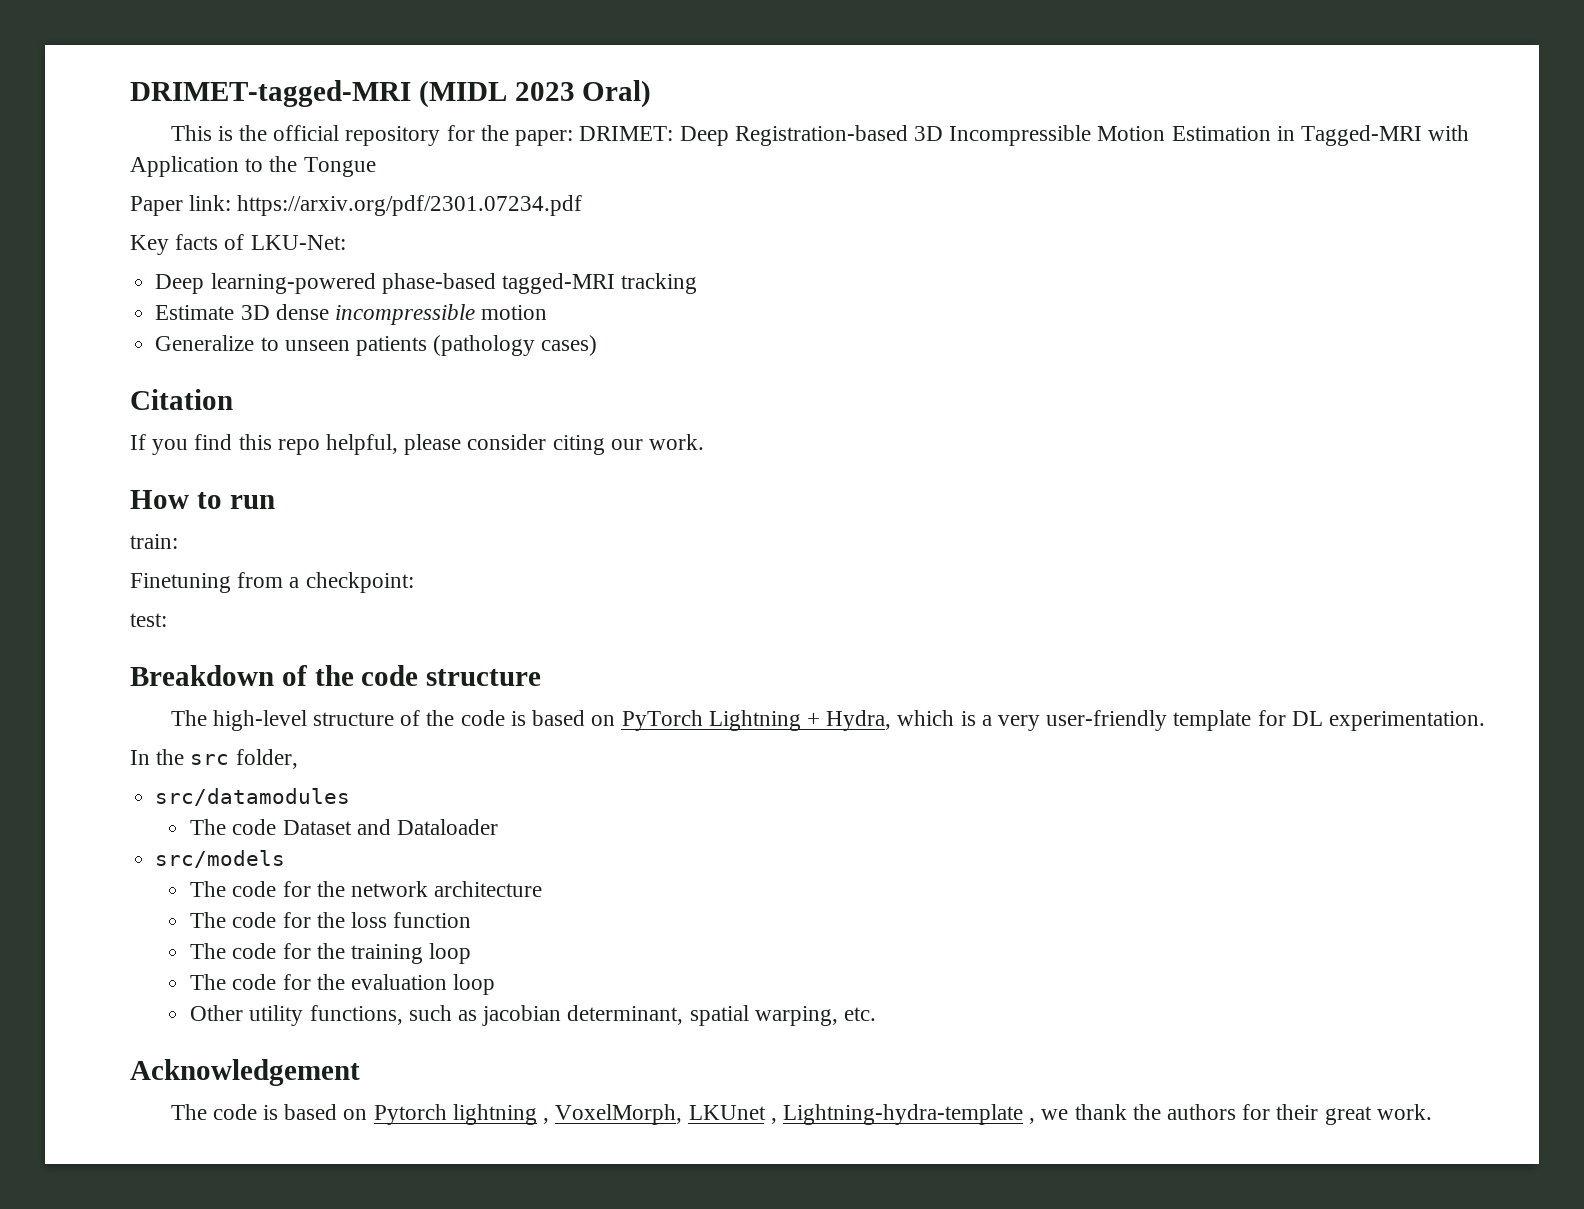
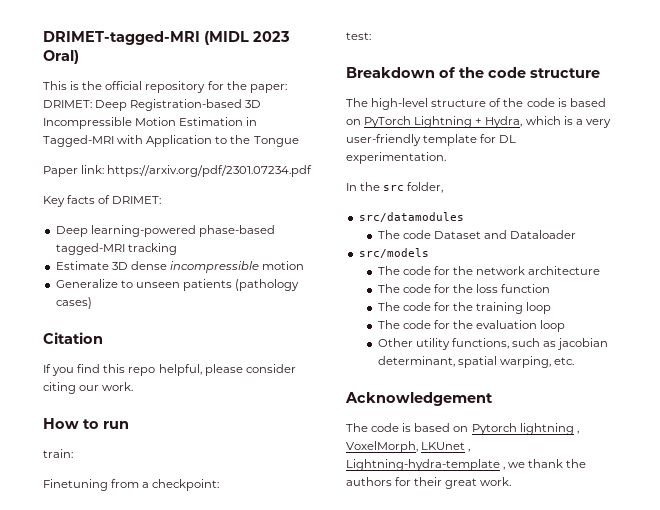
[250,235,346,250] LKU-Net: -> [112,196,162,204] DRIMET:

